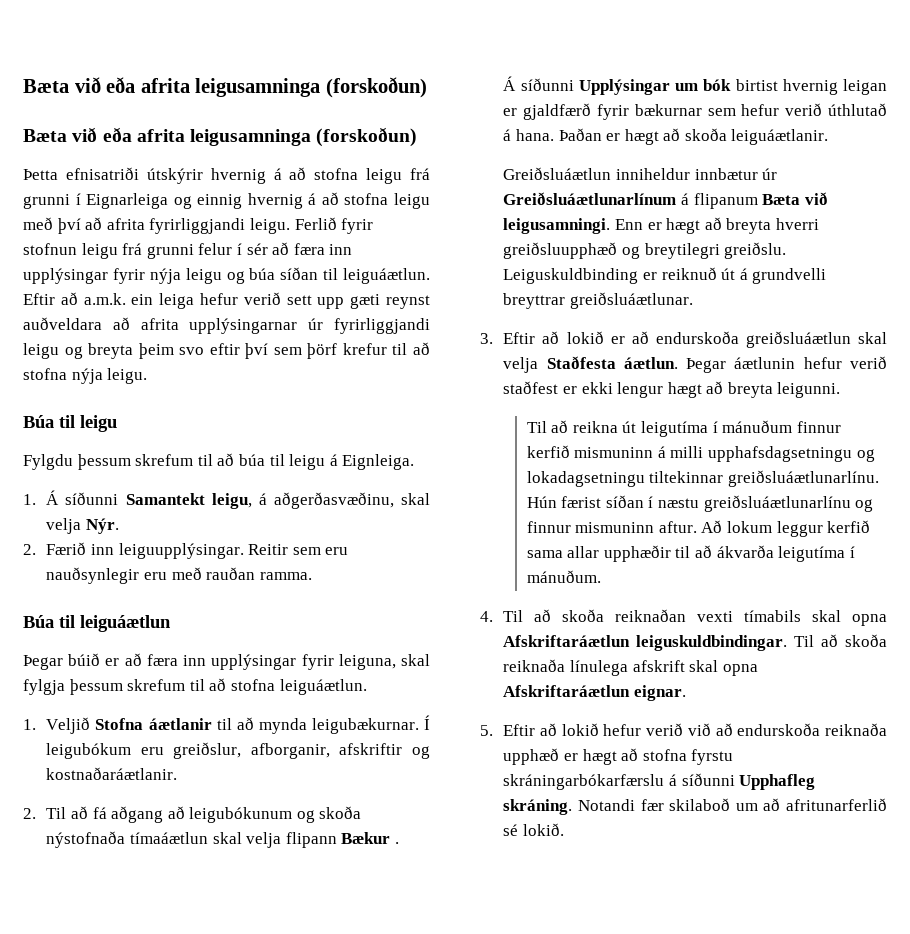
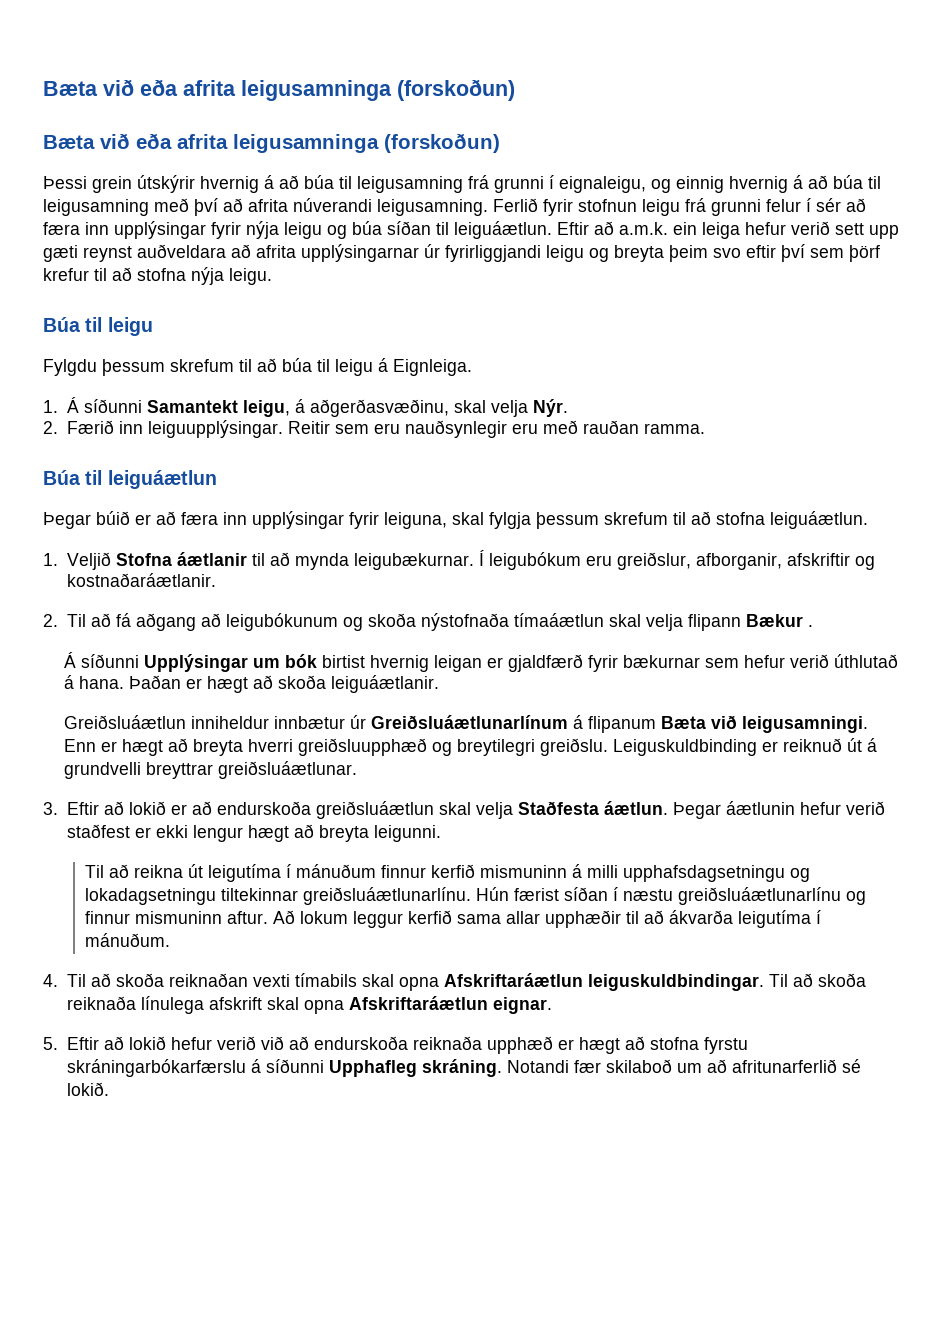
[23,167,139,180] Þetta efnisatriði -> [43,176,132,193] Þessi grein
[314,168,403,184] stofna leigu -> [304,175,463,193] búa til leigusamning
[86,193,169,209] Eignarleiga -> [559,176,646,193] eignaleigu,
[344,193,430,209] stofna leigu -> [833,175,881,189] [43,199,149,216] búa til leigusamning
[149,218,290,234] fyrirliggjandi leigu. -> [293,198,488,216] núverandi leigusamning.

